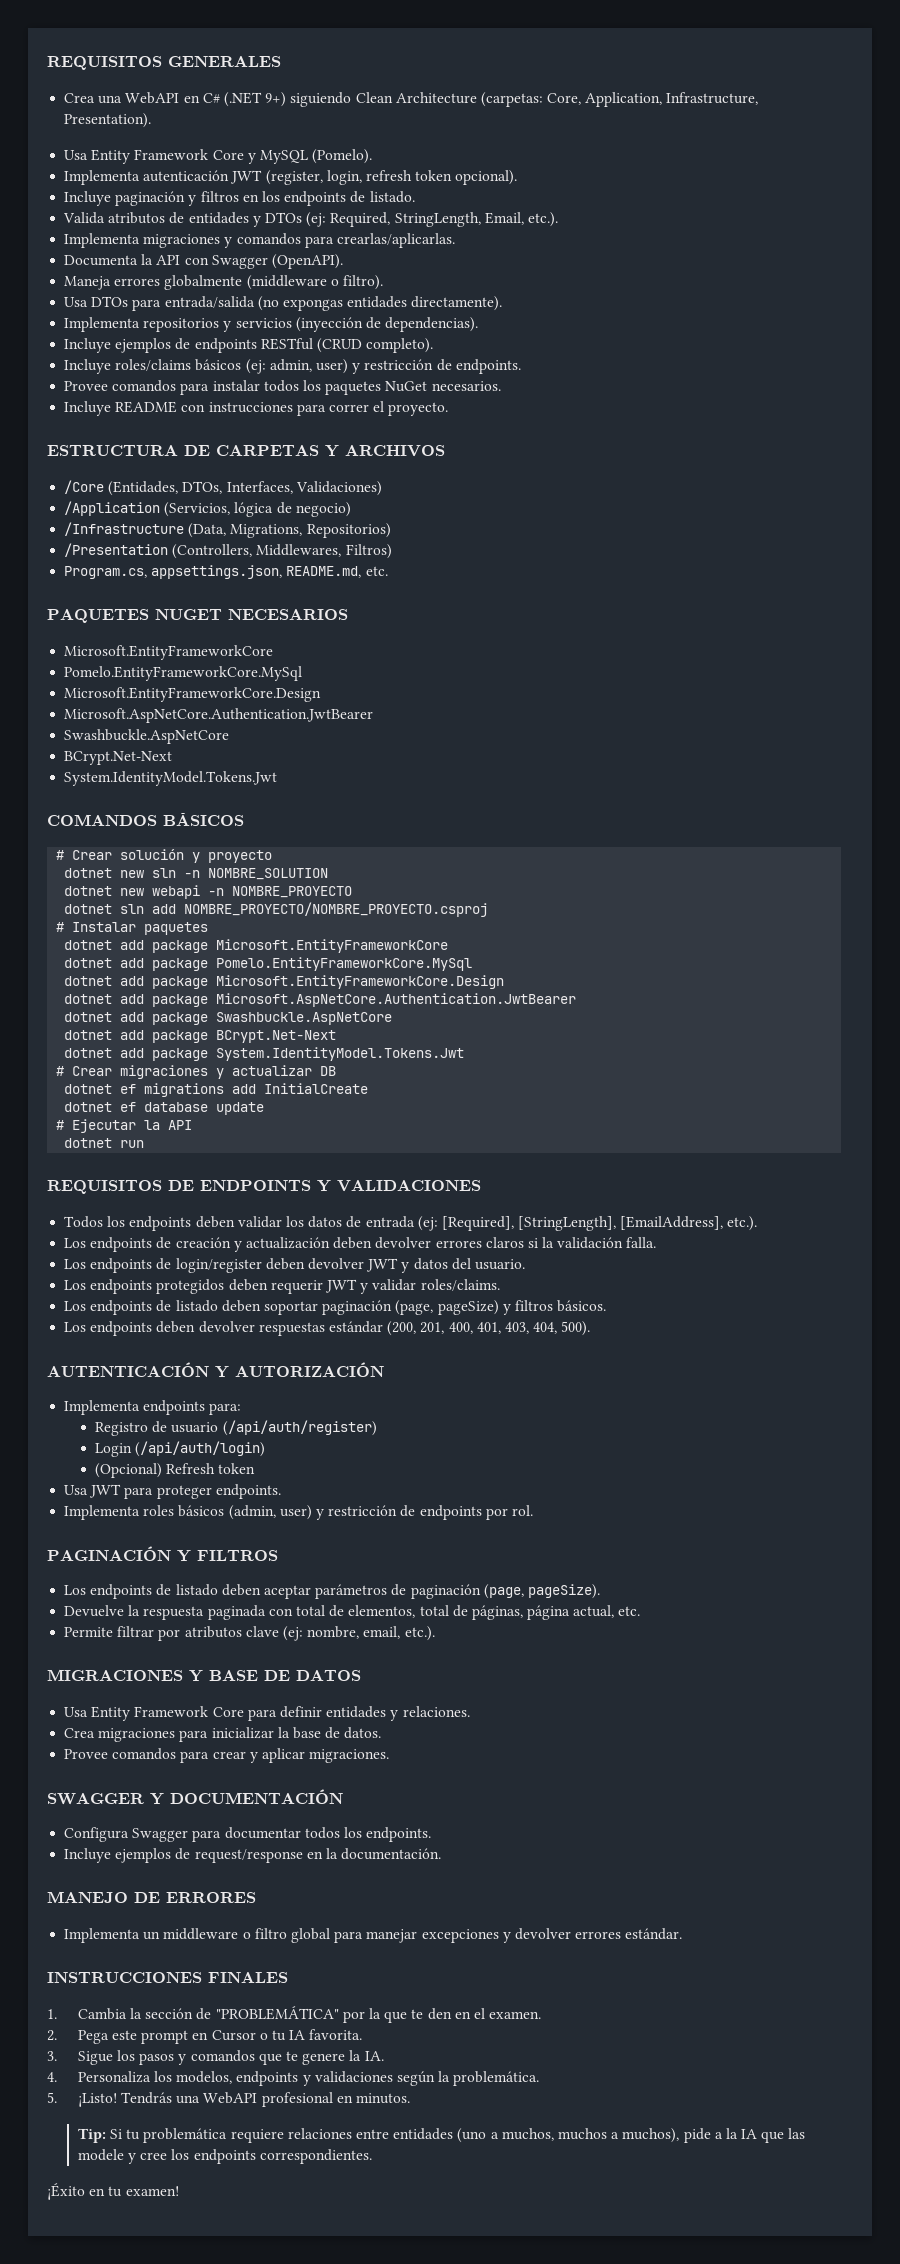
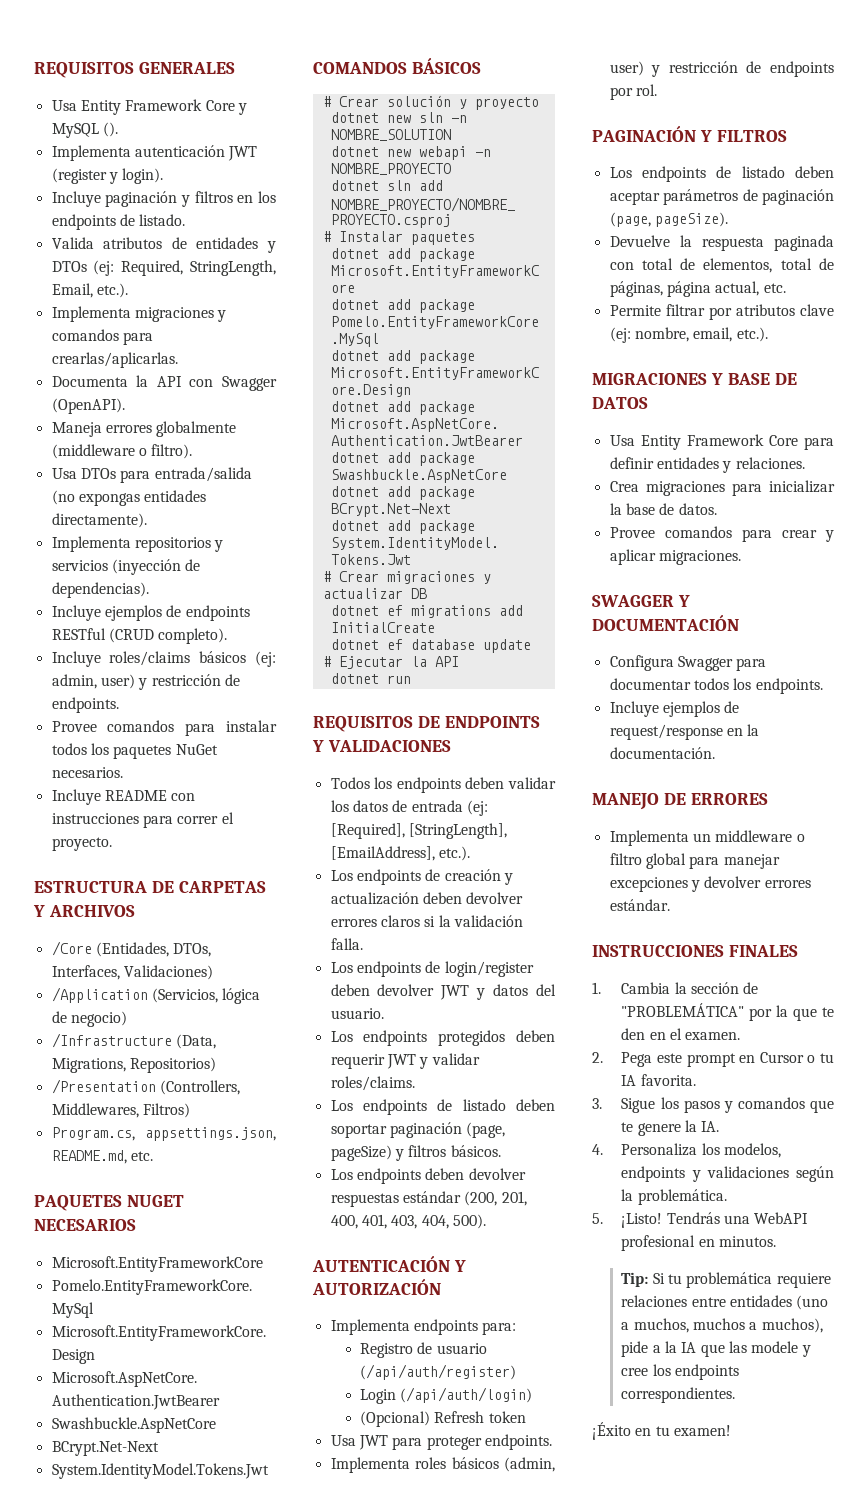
[64,92,759,107] [64,113,152,128] // Crea una WebAPI en C# (.NET 9+) siguiendo Clean Architecture (carpetas: Core, Application, Infrastructure, Presentation). -> (235, 68) none
[312,149,373,164] (Pomelo). -> [102,122,118,137] ().
[265,170,518,185] (register, login, refresh token opcional). -> [51,168,164,184] (register y login).

